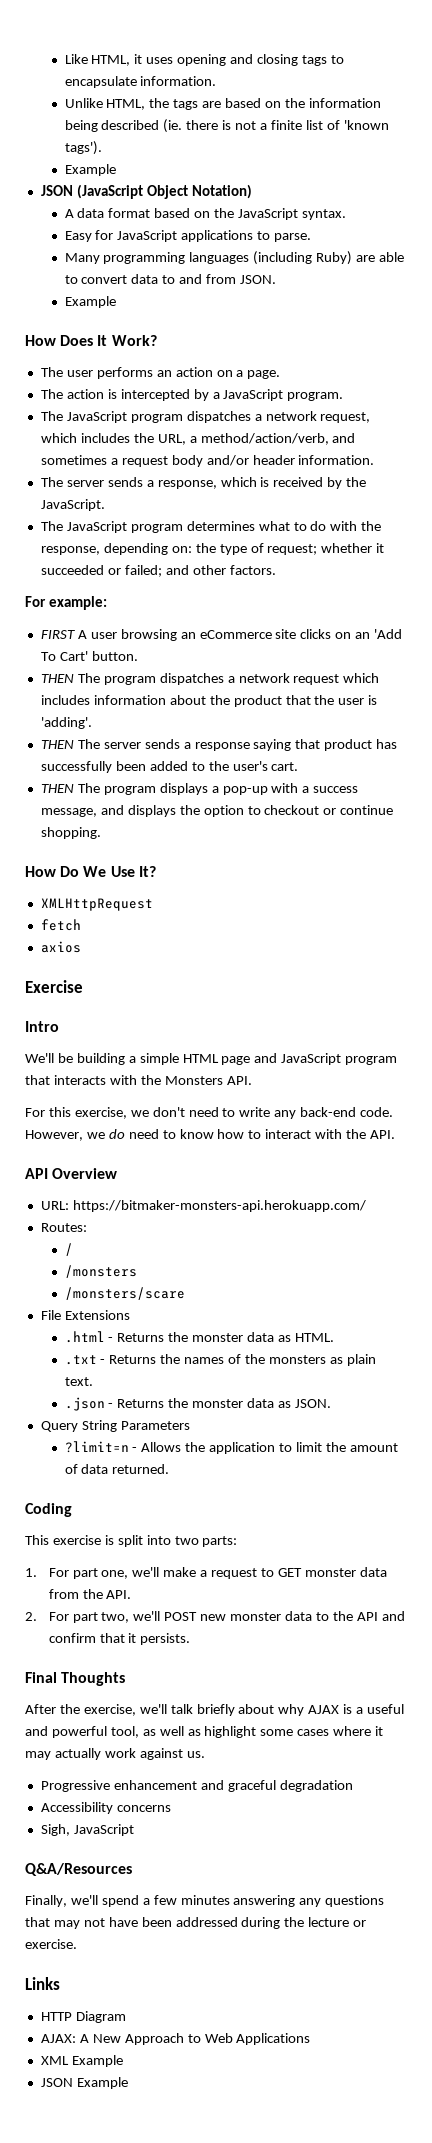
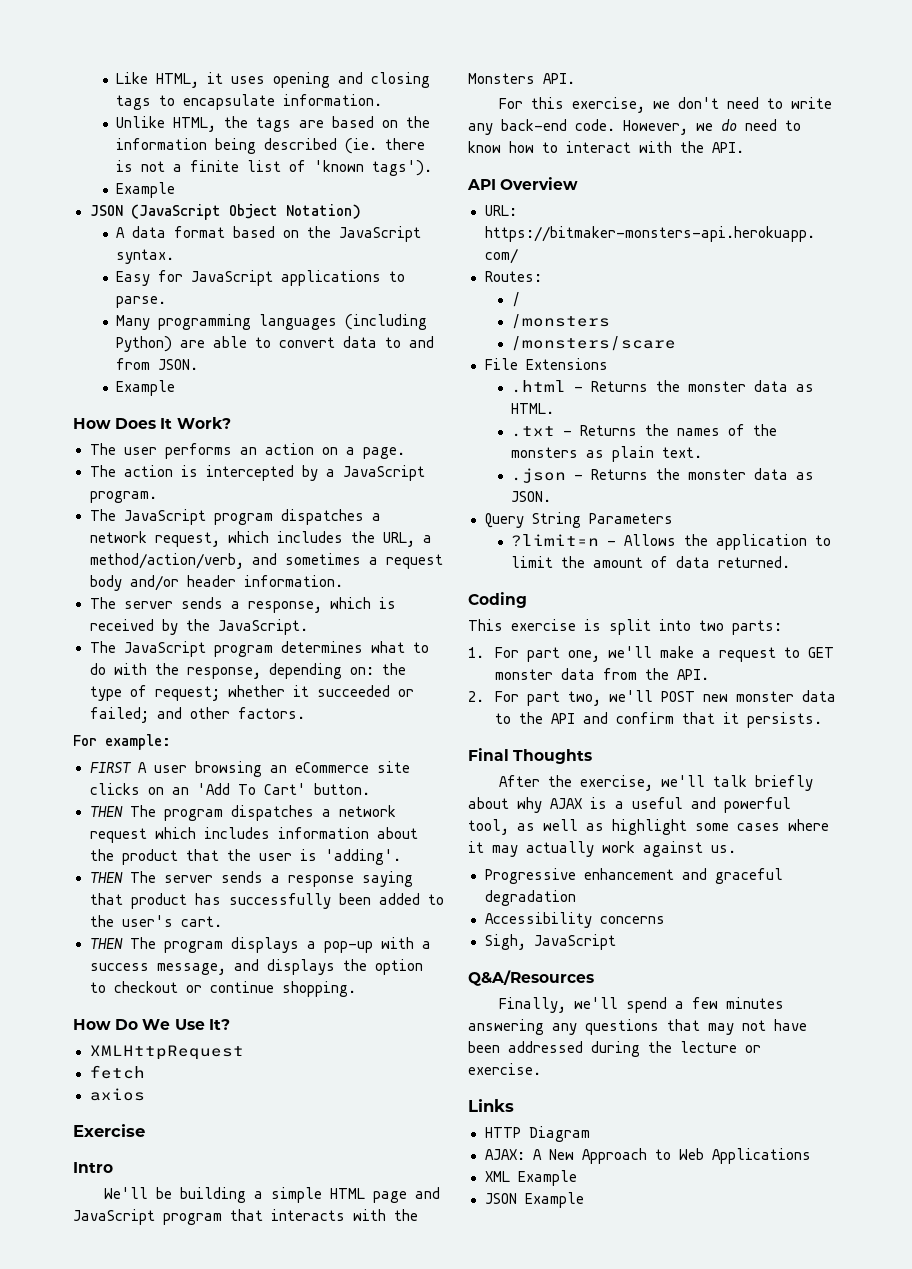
[316,251,353,265] Ruby) -> [116,336,173,352] Python)

